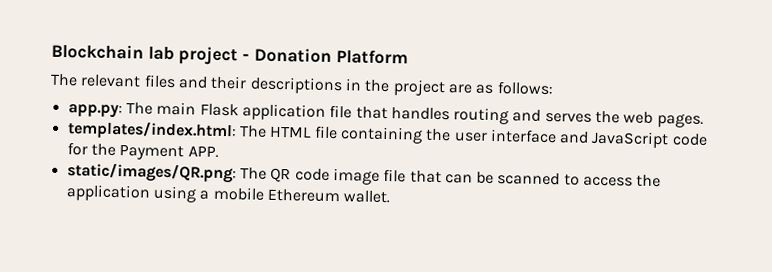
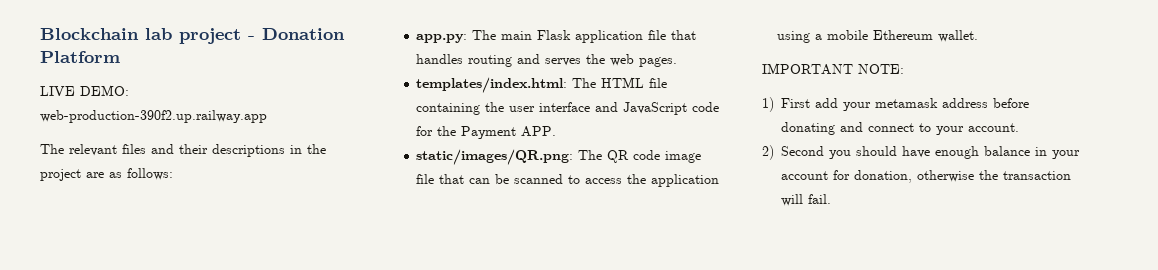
(409, 57) none -> [40,85,129,96] [40,110,267,123] // LIVE DEMO: web-production-390f2.up.railway.app
(391, 197) none -> [762,63,904,75] [762,97,1029,112] [781,122,1019,135] [762,145,1080,160] [781,170,1071,183] [781,194,831,206] // IMPORTANT NOTE: // 1) First add your metamask address before donating and connect to your account. // 2) Second you should have enough balance in your account for donation, otherwise the transaction will fail.

